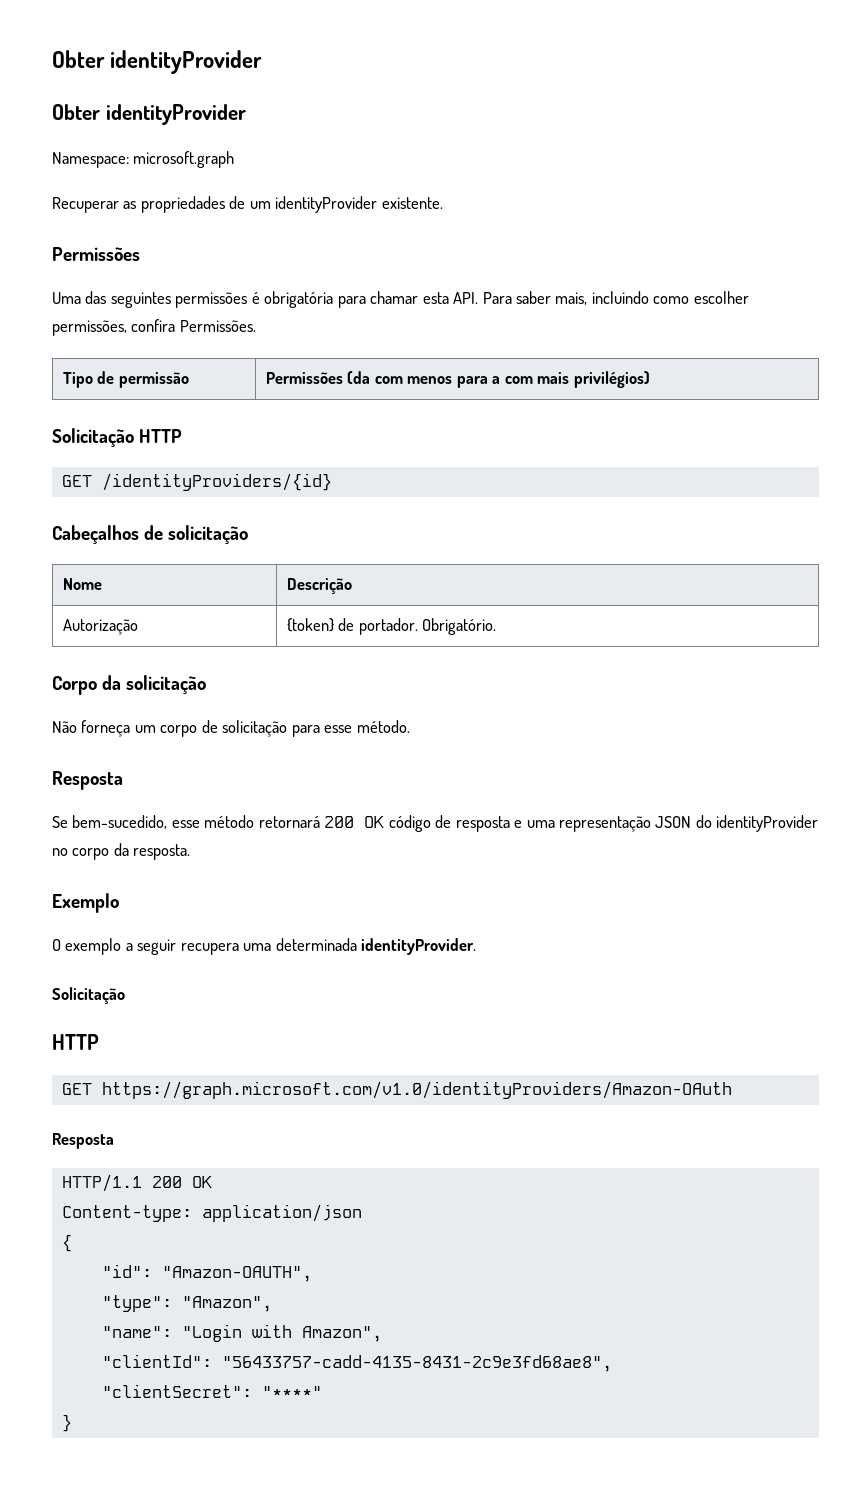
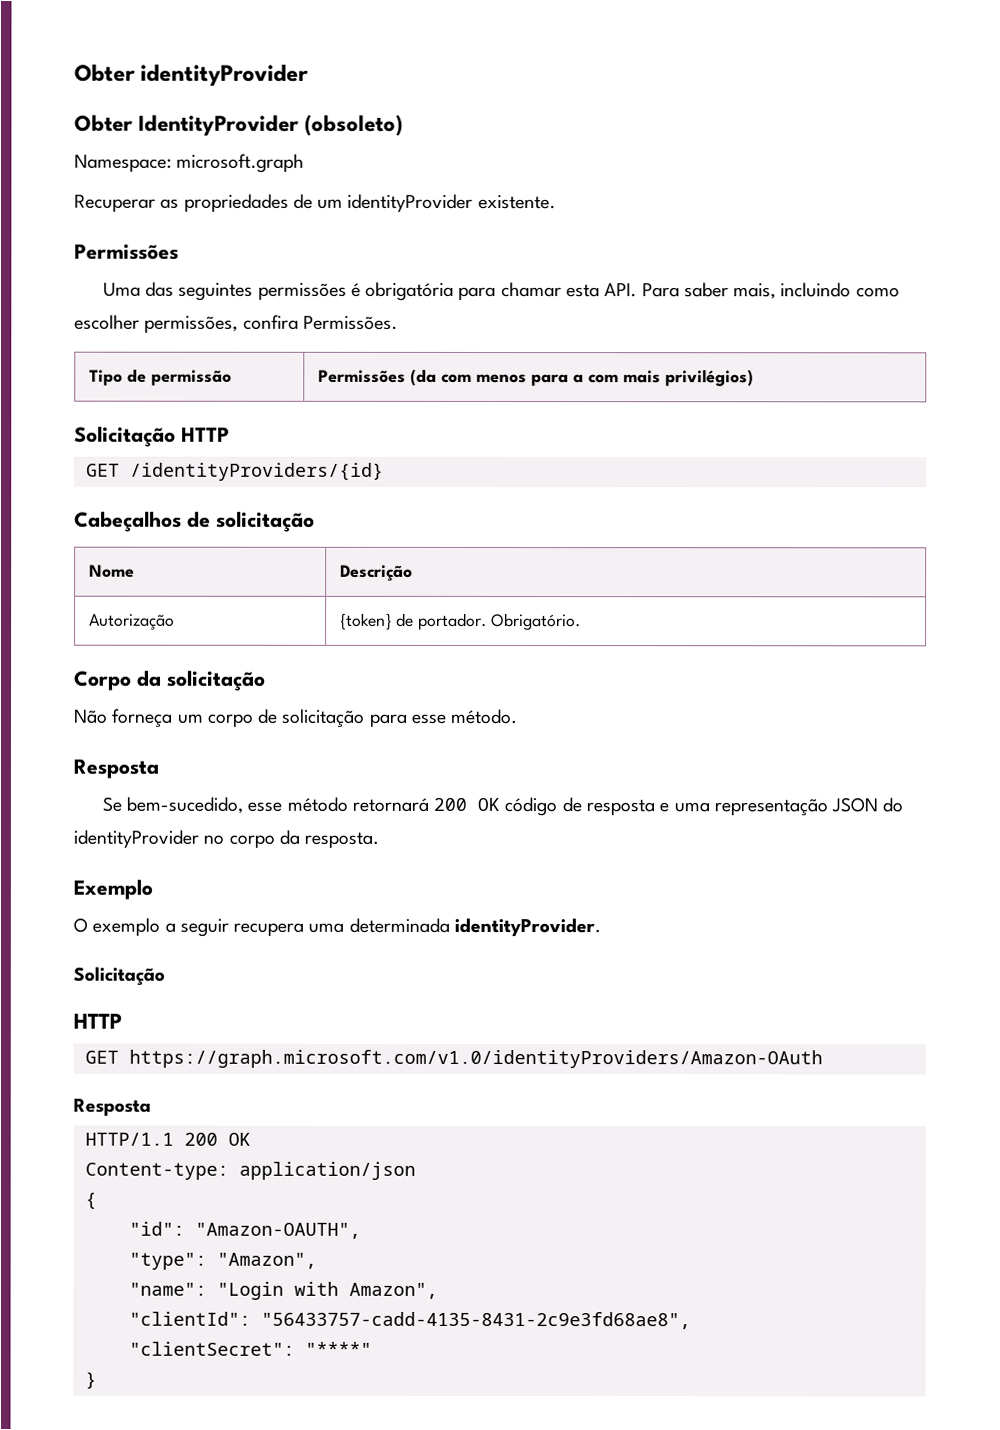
[105,104,246,125] identityProvider -> [138,114,404,136] IdentityProvider (obsoleto)

